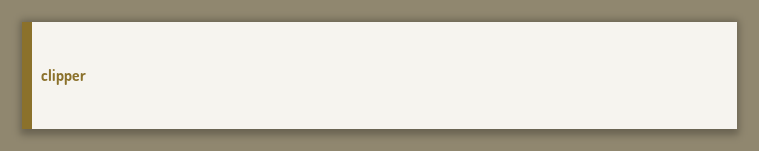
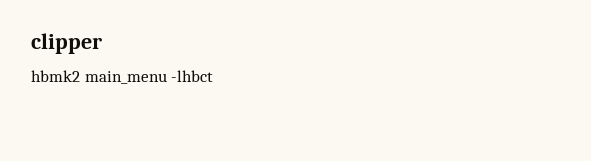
(86, 77) none -> [31,70,214,84] // hbmk2 main_menu -lhbct

